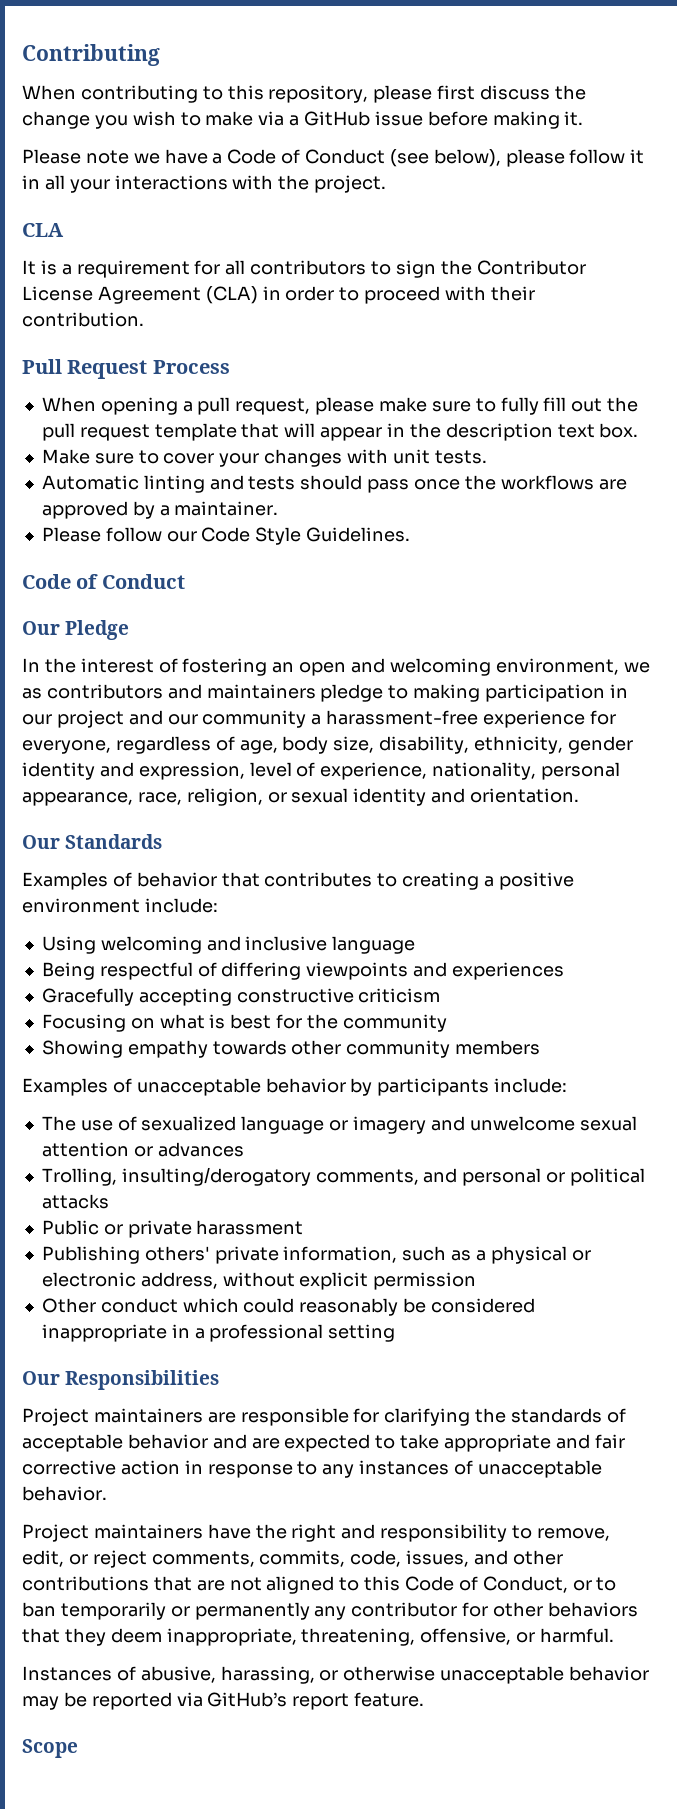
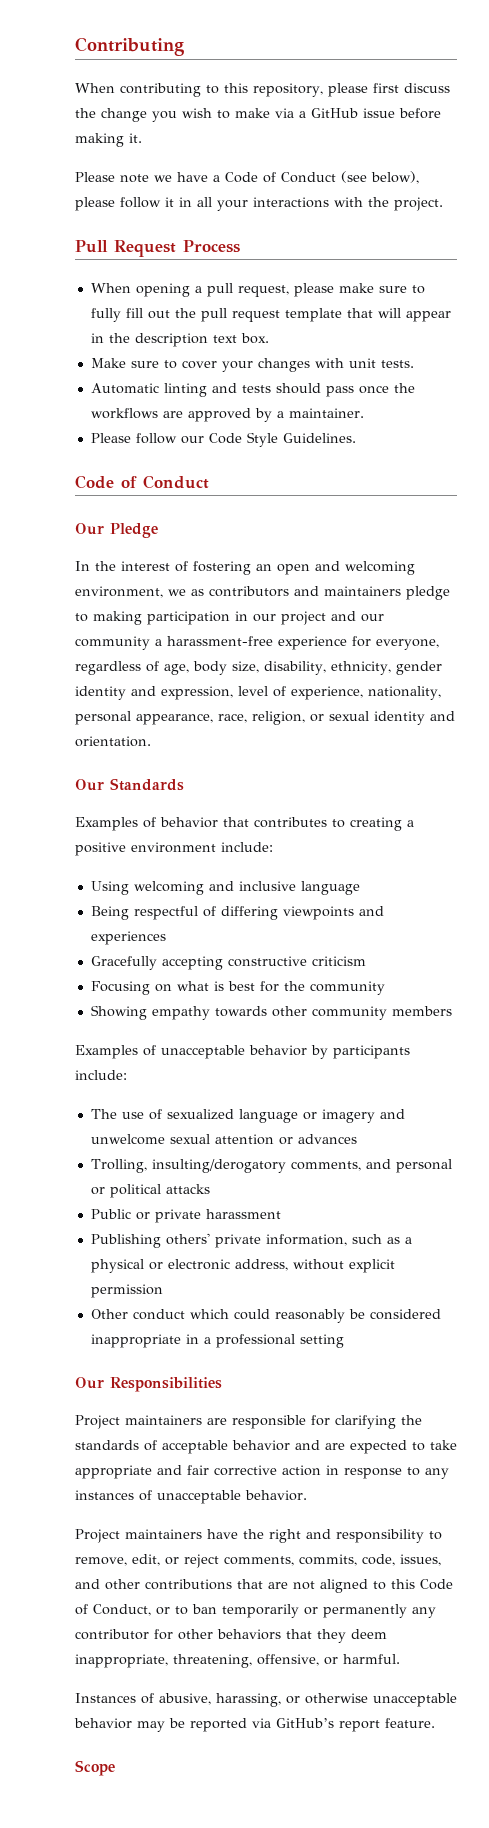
[22,223,64,237] [22,260,586,278] [22,286,535,304] [22,312,144,327] // CLA // It is a requirement for all contributors to sign the Contributor License Agreement (CLA) in order to proceed with their contribution. -> (443, 204) none

